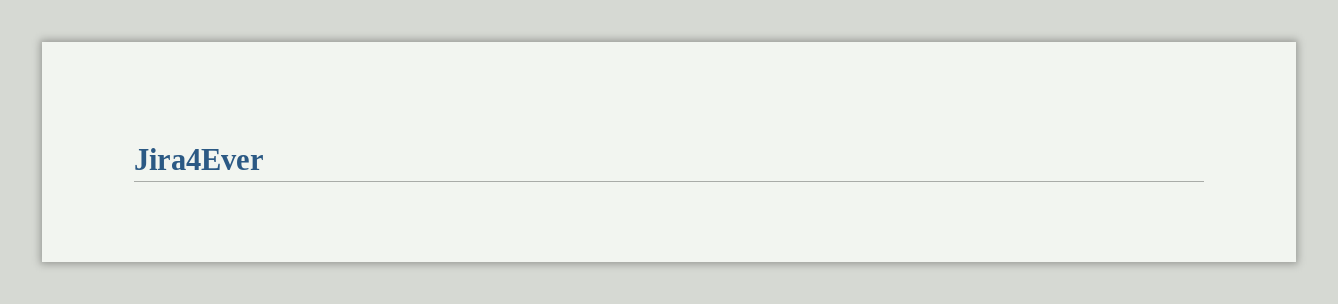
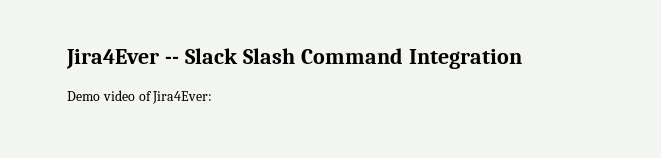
(264, 159) none -> [164,48,522,69] [67,90,213,104] -- Slack Slash Command Integration // Demo video of Jira4Ever:

